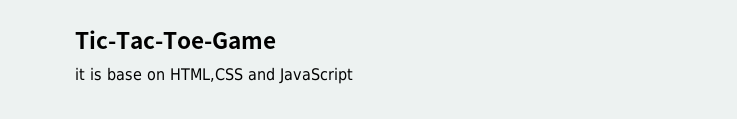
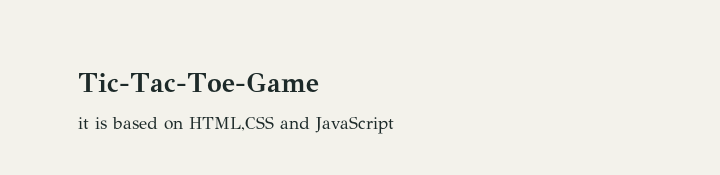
[107,67,142,81] base -> [112,117,158,129] based

